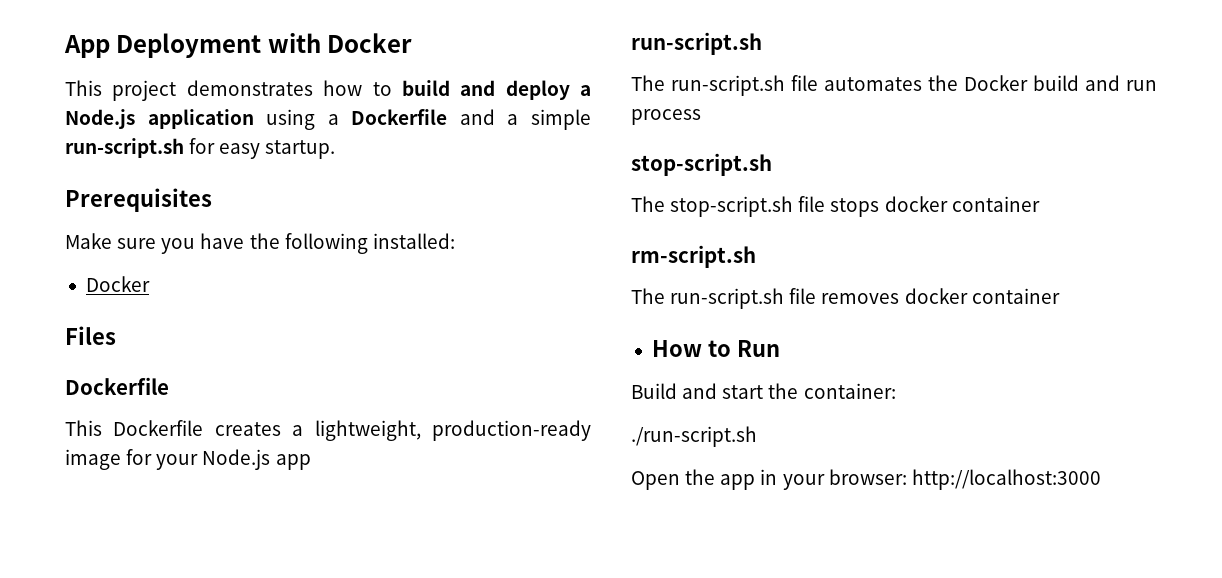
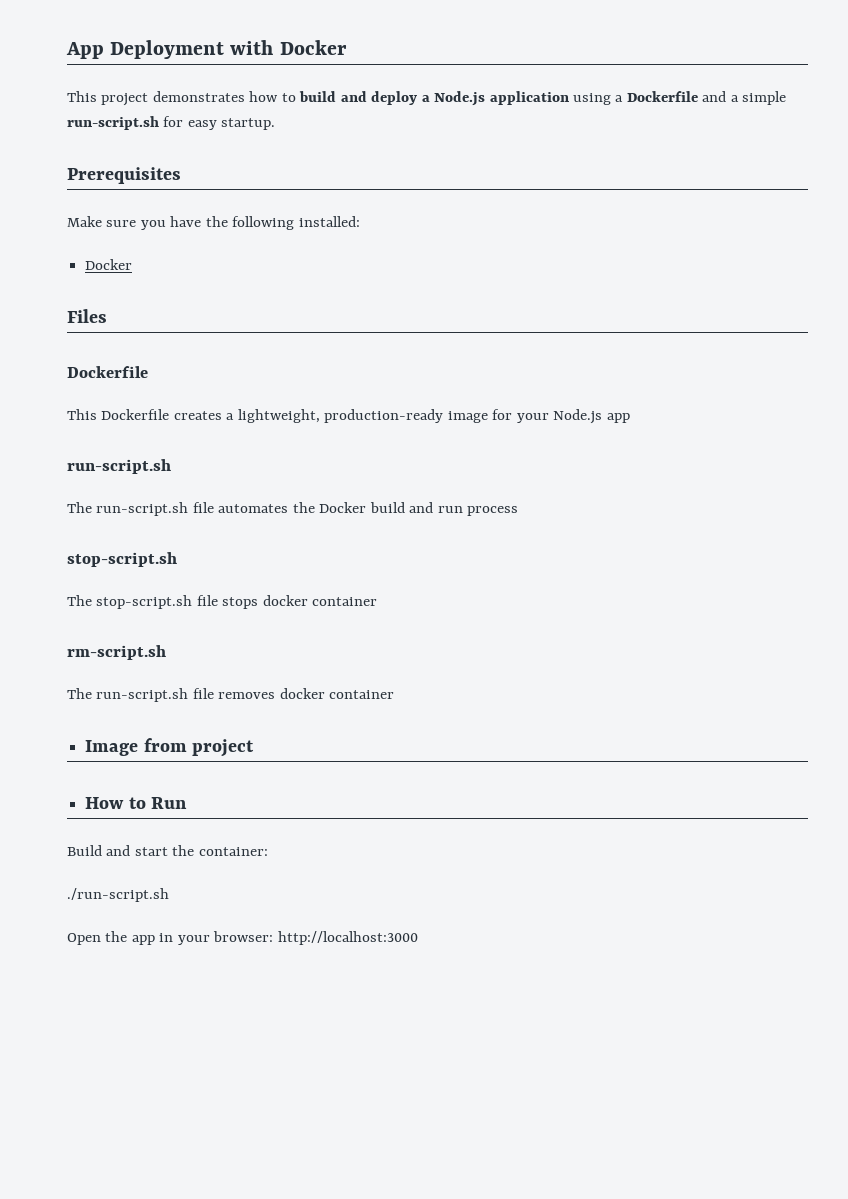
(1060, 296) none -> [85,738,255,757] // Image from project

